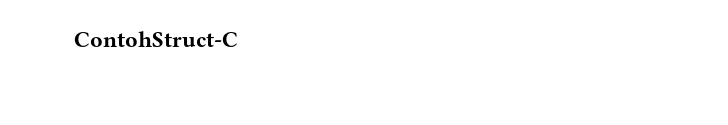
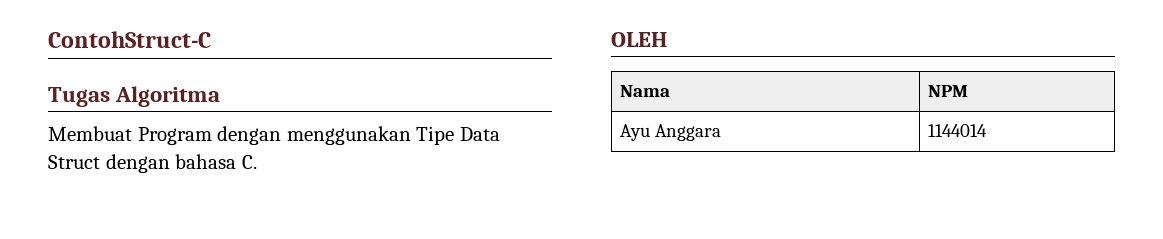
(238, 39) none -> [48,86,221,107] [48,126,500,145] [48,154,257,173] [611,32,668,47] [619,85,670,97] [927,85,968,97] [619,124,721,141] [927,124,987,137] // Tugas Algoritma // Membuat Program dengan menggunakan Tipe Data Struct dengan bahasa C. // OLEH // Nama | NPM // Ayu Anggara | 1144014

